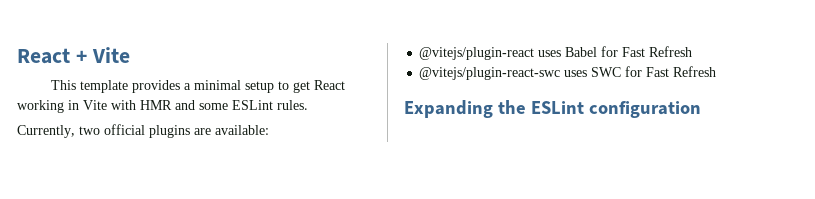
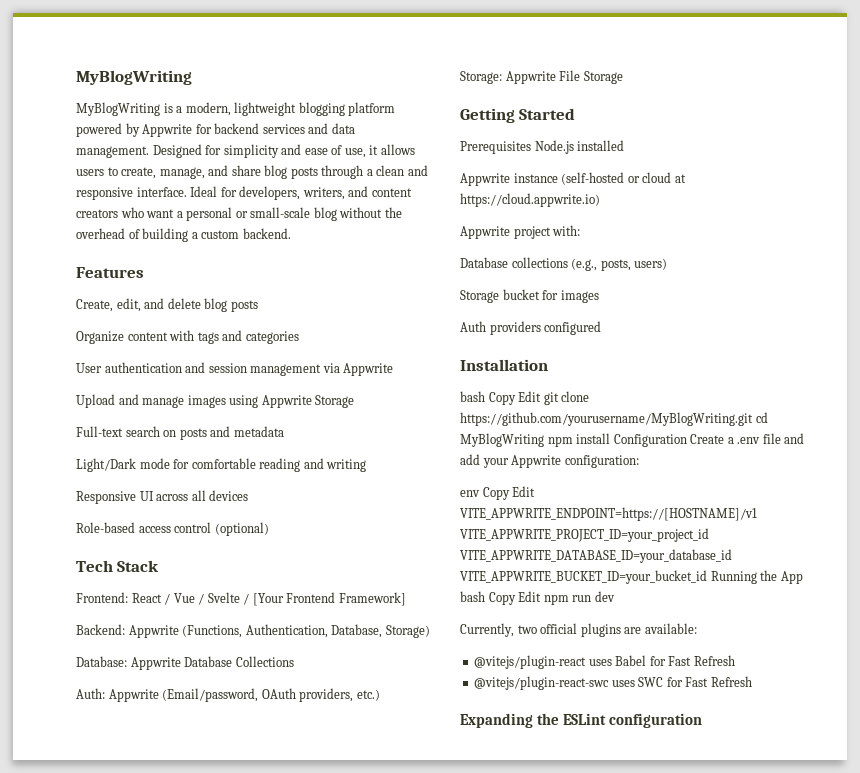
[17,47,130,64] [51,80,346,93] [17,100,308,113] React + Vite // This template provides a minimal setup to get React working in Vite with HMR and some ESLint rules. -> [76,70,192,85] [76,102,396,116] [76,123,355,137] [76,144,415,158] [76,165,428,179] [76,186,412,200] [76,207,402,221] [76,228,291,242] [76,267,144,278] [76,298,258,312] [76,330,299,344] [76,362,394,376] [76,394,355,408] [76,426,284,440] [76,458,367,472] [76,490,249,504] [76,522,269,536] [76,560,160,572] [76,592,406,606] [76,624,430,638] [76,656,294,670] [76,688,380,702] [460,70,623,84] [460,108,576,123] [460,140,625,154] [460,172,686,186] [460,193,600,207] [460,225,581,239] [460,257,668,271] [460,289,599,303] [460,321,602,335] [460,359,548,371] [460,391,590,405] [460,412,768,426] [460,433,805,447] [460,454,639,468] [460,486,536,500] [460,507,757,521] [460,528,709,542] [460,549,732,563] [460,570,803,584] [460,591,615,605] MyBlogWriting // MyBlogWriting is a modern, lightweight blogging platform powered by Appwrite for backend services and data management. Designed for simplicity and ease of use, it allows users to create, manage, and share blog posts through a clean and responsive interface. Ideal for developers, writers, and content creators who want a personal or small-scale blog without the overhead of building a custom backend. // Features // Create, edit, and delete blog posts // Organize content with tags and categories // User authentication and session management via Appwrite // Upload and manage images using Appwrite Storage // Full-text search on posts and metadata // Light/Dark mode for comfortable reading and writing // Responsive UI across all devices // Role-based access control (optional) // Tech Stack // Frontend: React / Vue / Svelte / [Your Frontend Framework] // Backend: Appwrite (Functions, Authentication, Database, Storage) // Database: Appwrite Database Collections // Auth: Appwrite (Email/password, OAuth providers, etc.) // Storage: Appwrite File Storage // Getting Started // Prerequisites Node.js installed // Appwrite instance (self-hosted or cloud at https://cloud.appwrite.io) // Appwrite project with: // Database collections (e.g., posts, users) // Storage bucket for images // Auth providers configured // Installation // bash Copy Edit git clone https://github.com/yourusername/MyBlogWriting.git cd MyBlogWriting npm install Configuration Create a .env file and add your Appwrite configuration: // env Copy Edit VITE_APPWRITE_ENDPOINT=https://[HOSTNAME]/v1 VITE_APPWRITE_PROJECT_ID=your_project_id VITE_APPWRITE_DATABASE_ID=your_database_id VITE_APPWRITE_BUCKET_ID=your_bucket_id Running the App bash Copy Edit npm run dev

